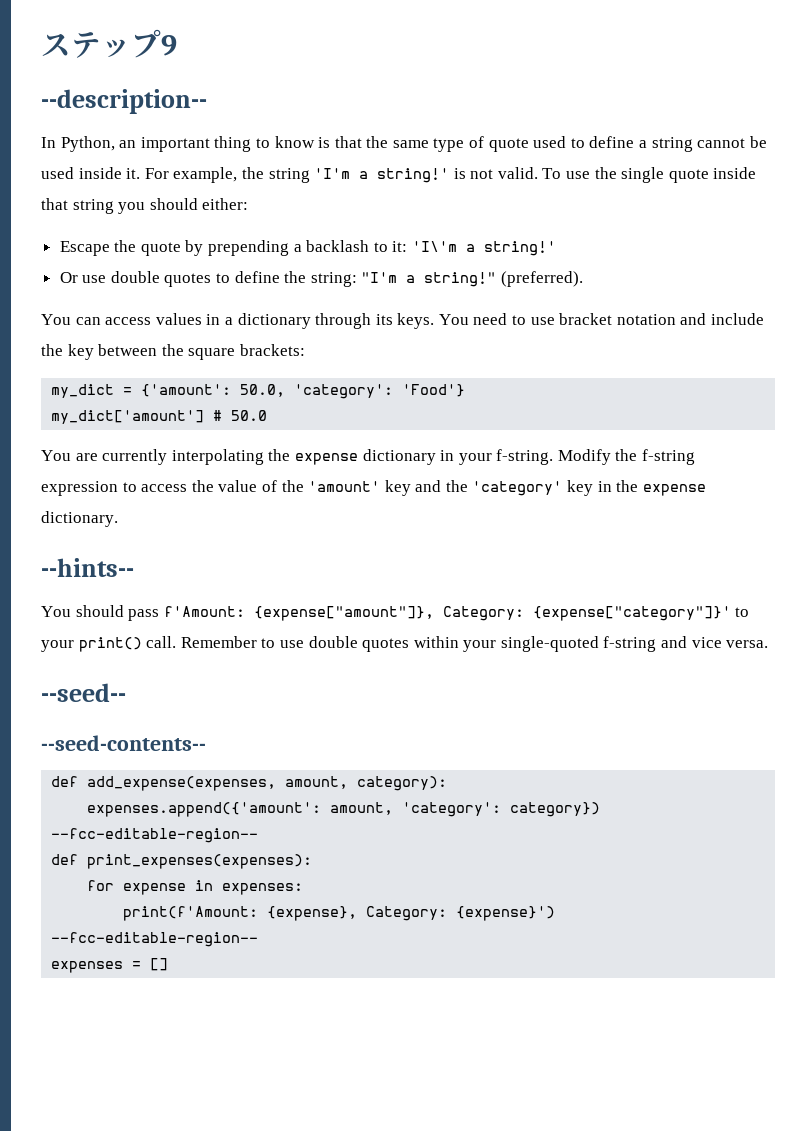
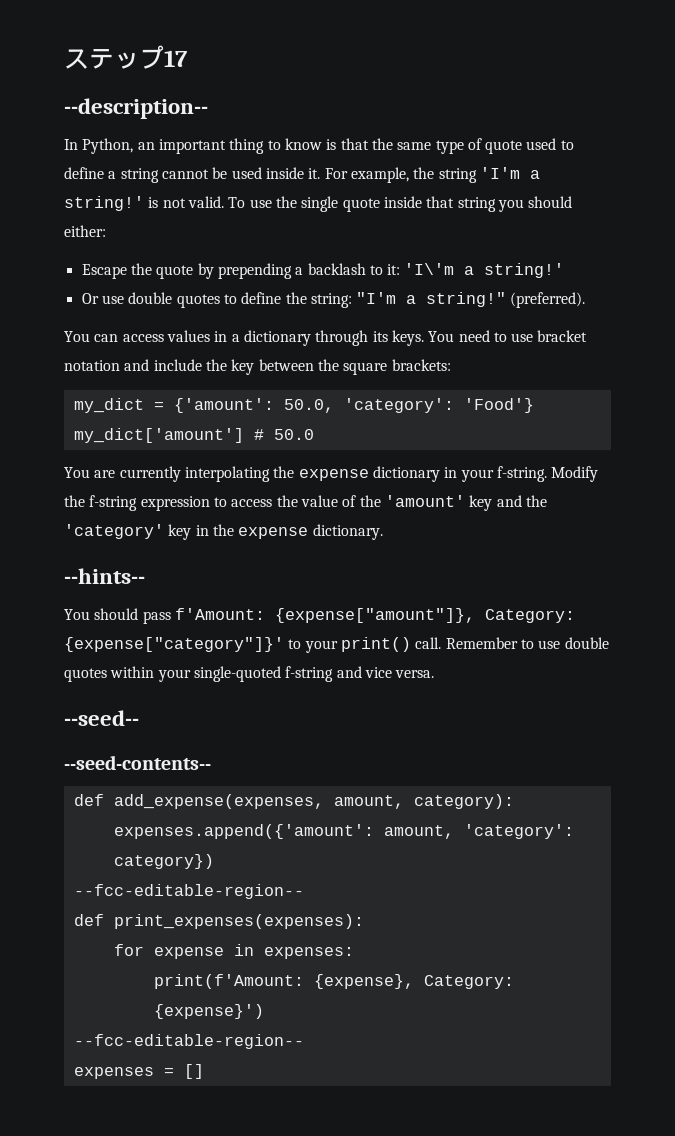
[161,35,177,56] 9 -> [164,50,188,67] 17

